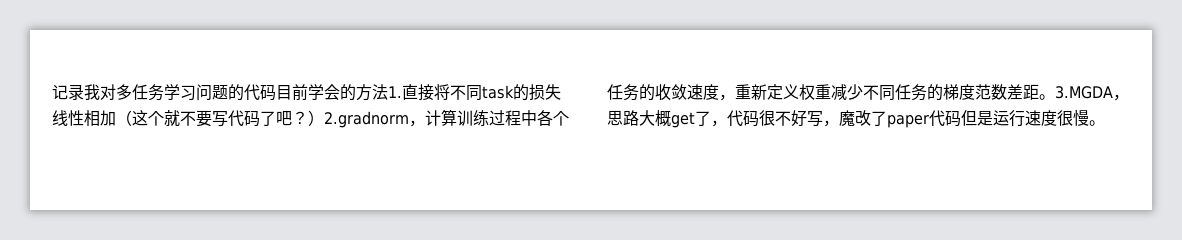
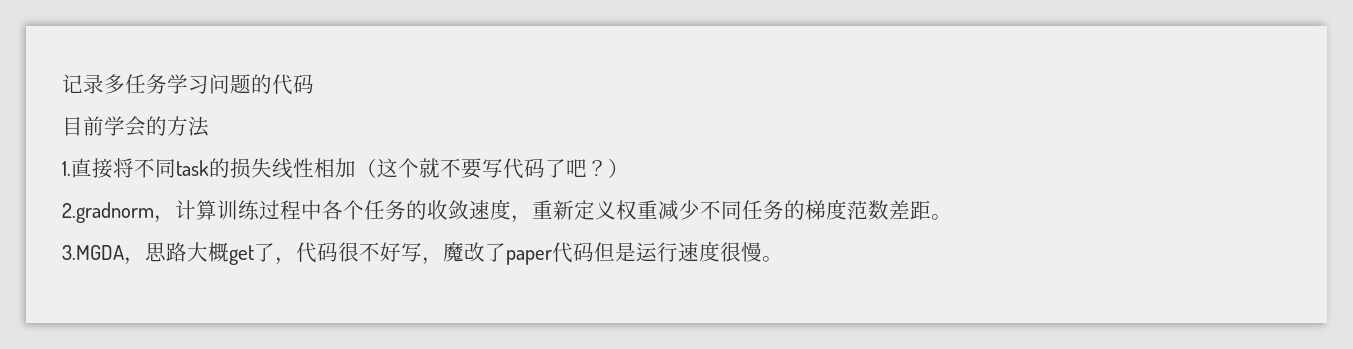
[84,84,116,100] 我对 -> (104, 84) none
(276, 92) none -> (314, 84) //
(388, 92) none -> (209, 126) //
(324, 118) none -> (629, 168) //
(1055, 97) none -> (952, 217) //

